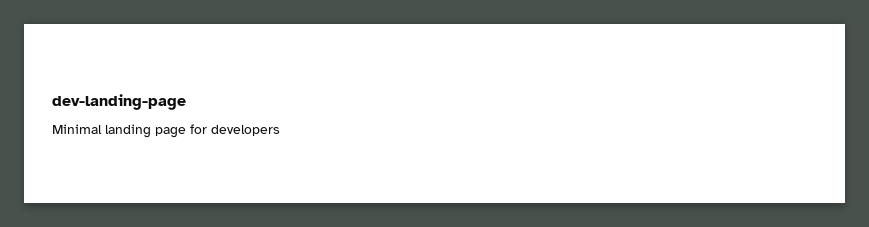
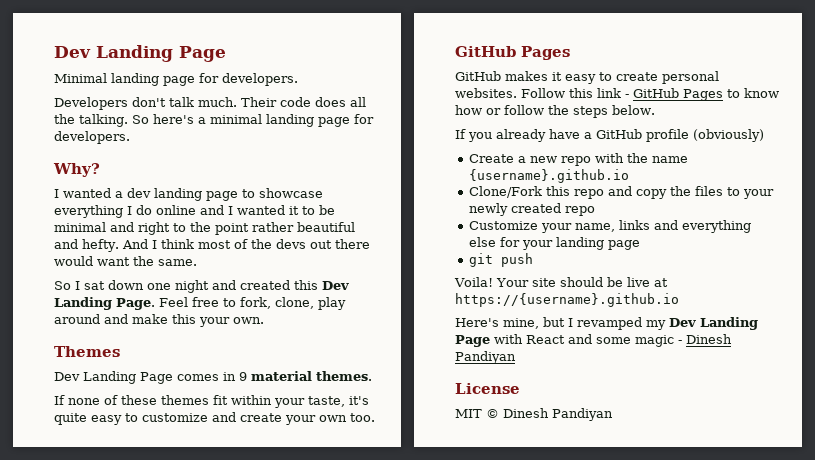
[52,94,186,110] dev-landing-page -> [54,45,226,62] Dev Landing Page
[211,125,280,136] developers -> [222,73,298,86] [54,97,366,110] [54,114,374,127] [54,131,130,144] [53,163,100,177] [54,188,323,201] [54,205,335,218] [54,222,355,235] [54,239,370,252] [54,256,197,266] [54,280,349,293] [54,297,346,310] [54,314,264,327] [54,346,120,357] [54,371,372,384] [54,395,369,408] [54,412,375,425] [455,46,570,60] [455,71,719,84] [455,88,779,101] [455,105,655,118] [455,129,764,142] [469,153,689,166] [469,169,630,183] [469,186,775,199] [469,203,596,216] [469,220,752,233] [469,237,641,250] [469,253,534,267] [454,277,668,287] [455,293,679,307] [455,317,758,330] [455,334,732,347] [455,351,516,364] [455,383,520,394] [455,408,613,421] developers. // Developers don't talk much. Their code does all the talking. So here's a minimal landing page for developers. // Why? // I wanted a dev landing page to showcase everything I do online and I wanted it to be minimal and right to the point rather beautiful and hefty. And I think most of the devs out there would want the same. // So I sat down one night and created this Dev Landing Page. Feel free to fork, clone, play around and make this your own. // Themes // Dev Landing Page comes in 9 material themes. // If none of these themes fit within your taste, it's quite easy to customize and create your own too. // GitHub Pages // GitHub makes it easy to create personal websites. Follow this link - GitHub Pages to know how or follow the steps below. // If you already have a GitHub profile (obviously) // Create a new repo with the name {username}.github.io // Clone/Fork this repo and copy the files to your newly created repo // Customize your name, links and everything else for your landing page // git push // Voila! Your site should be live at https://{username}.github.io // Here's mine, but I revamped my Dev Landing Page with React and some magic - Dinesh Pandiyan // License // MIT © Dinesh Pandiyan

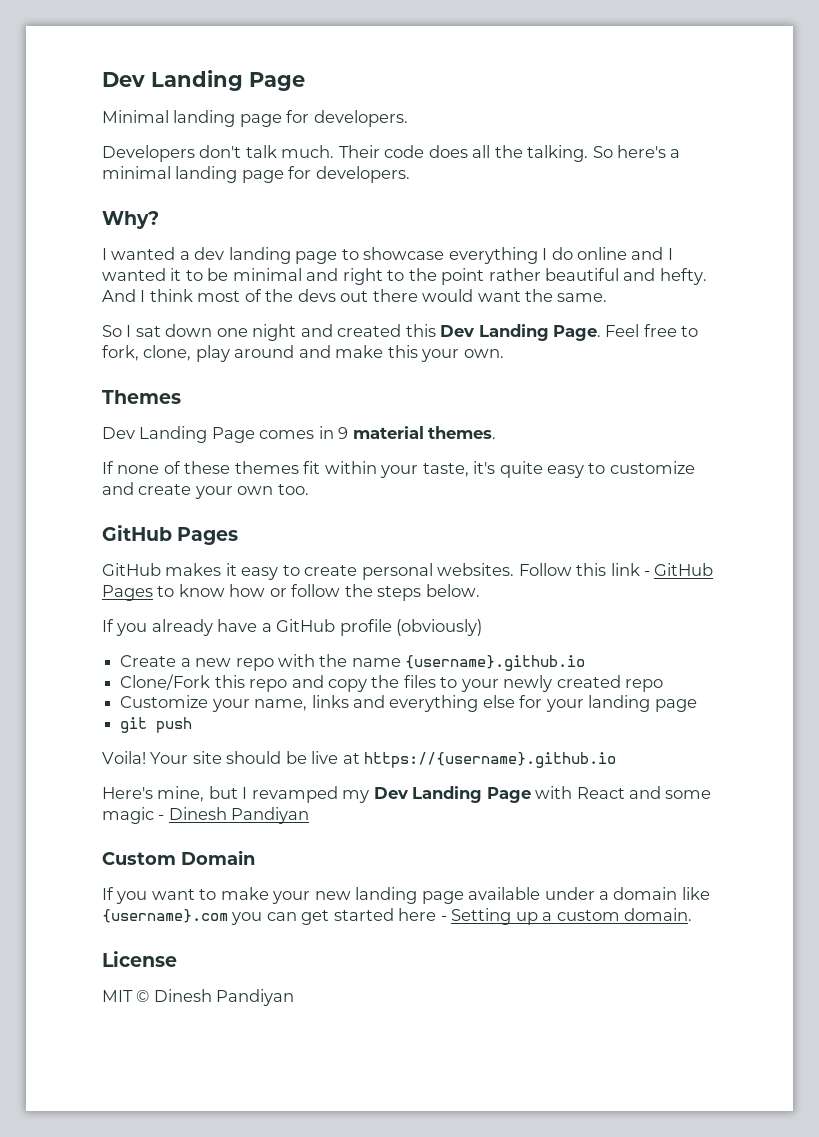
(516, 357) none -> [102,850,255,865] [102,887,710,904] [102,908,693,925] // Custom Domain // If you want to make your new landing page available under a domain like {username}.com you can get started here - Setting up a custom domain.

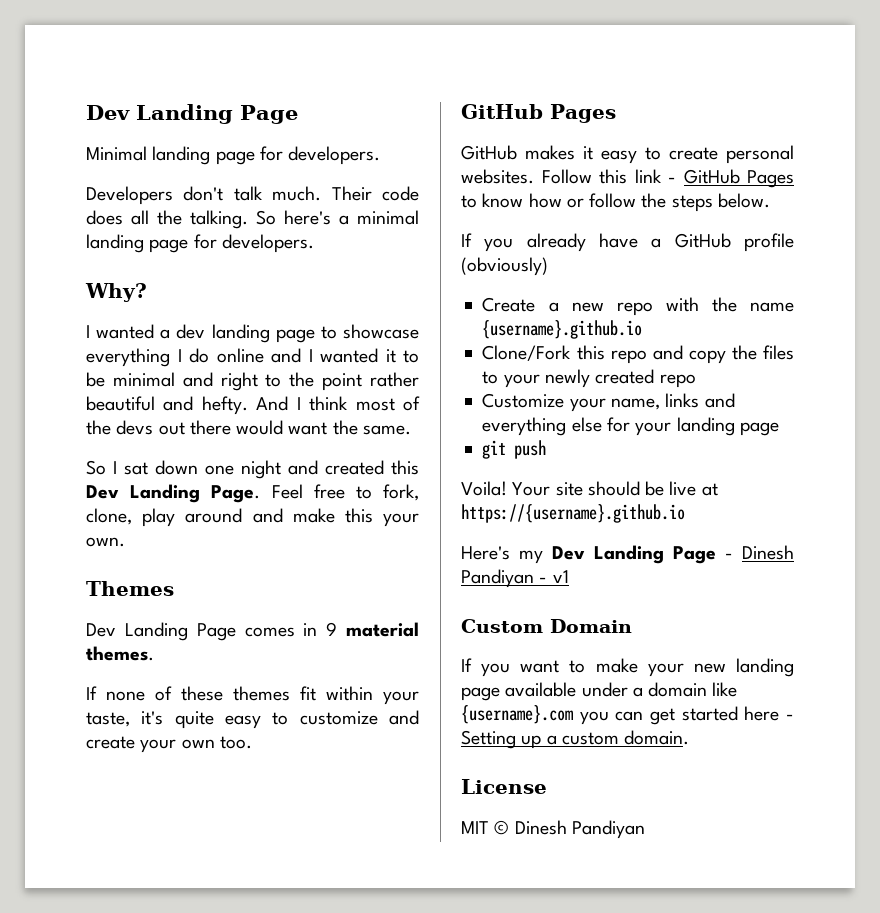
[157,786,712,803] [102,807,154,824] mine, but I revamped my Dev Landing Page with React and some magic -> [519,545,716,564] my Dev Landing Page
(310, 815) none -> [539,570,569,583] - v1

